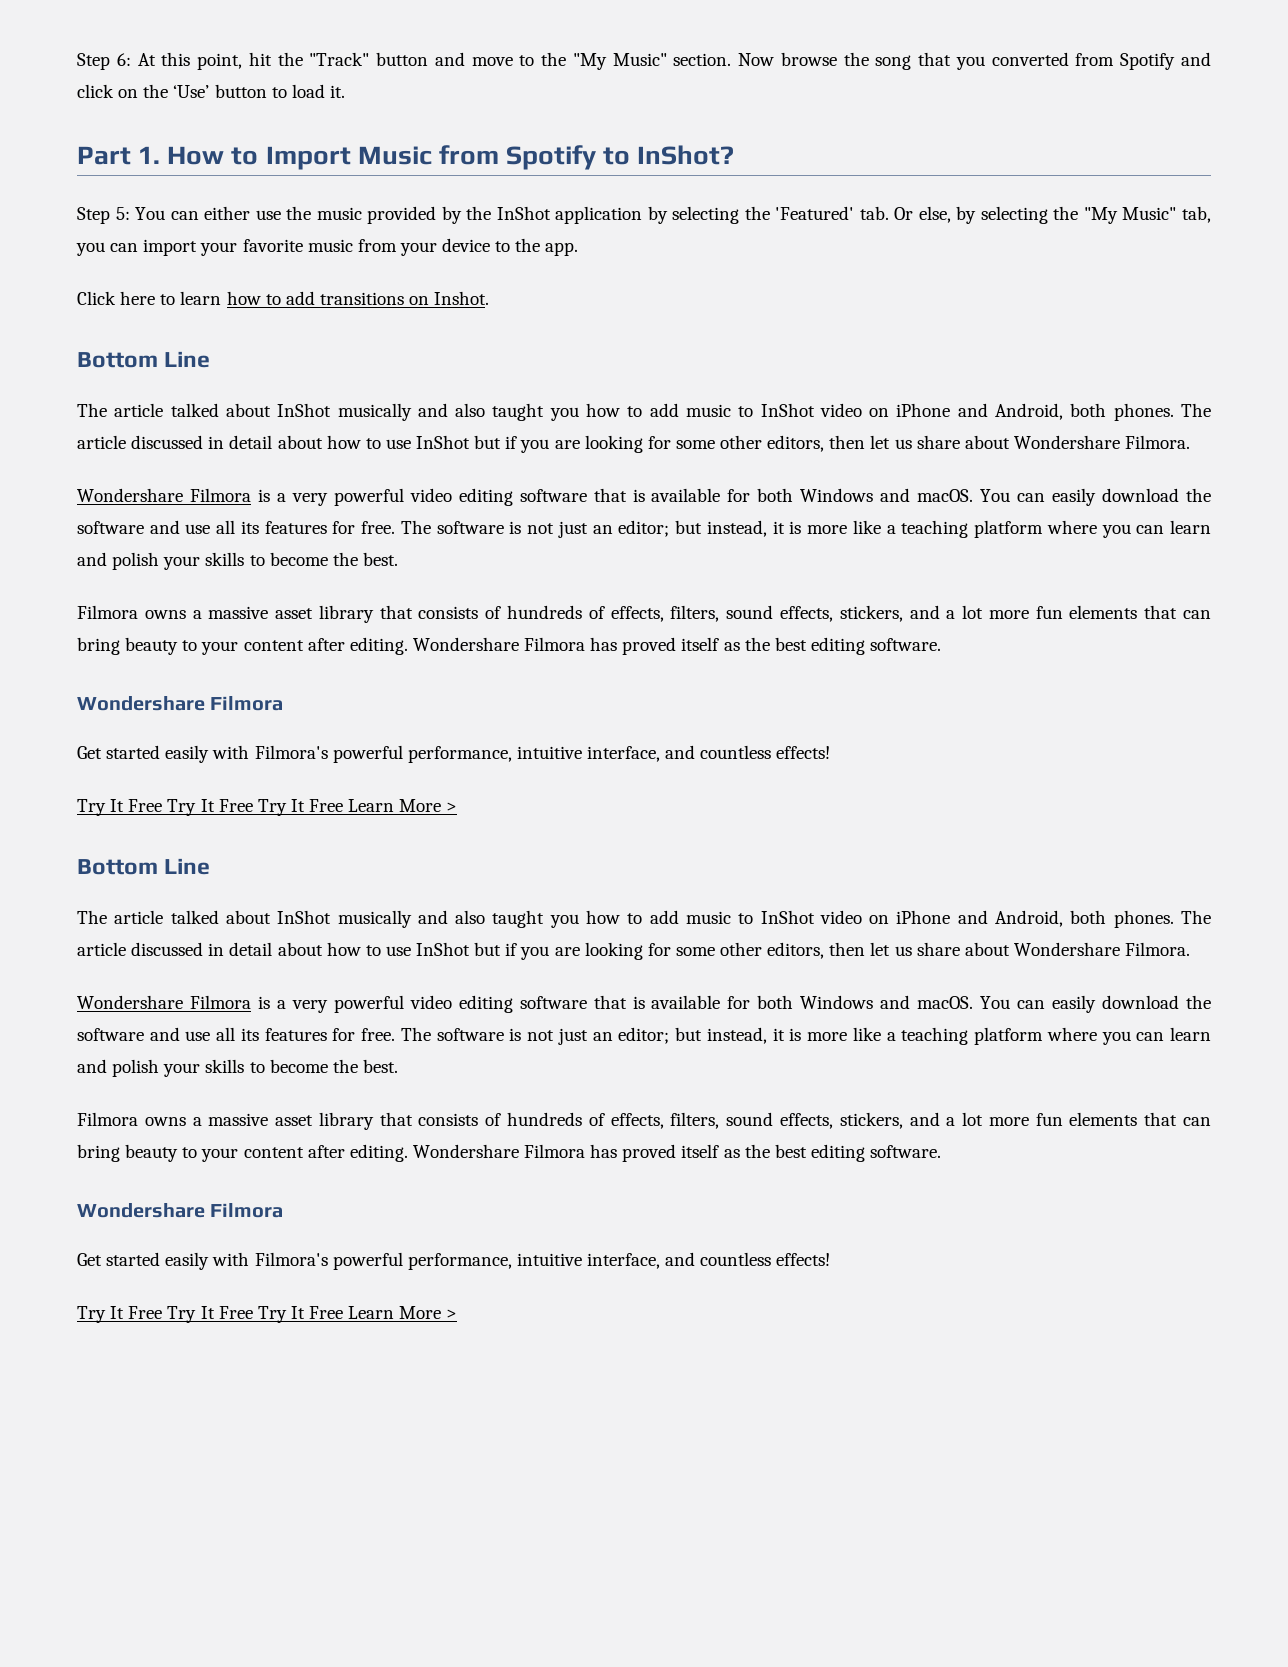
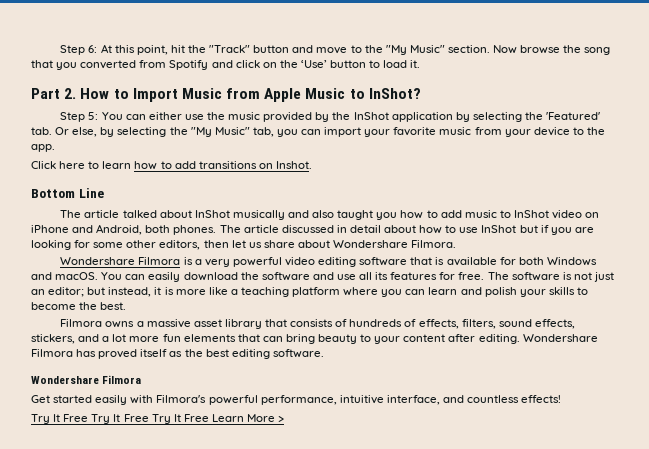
[138,146,161,164] 1. -> [64,88,77,99] 2.
[506,145,597,170] Spotify -> [264,88,346,102] Apple Music
[77,858,211,875] [77,910,1212,928] [77,942,1191,960] [77,995,1212,1013] [77,1027,1212,1045] [77,1059,398,1077] [77,1112,1211,1130] [77,1144,942,1162] [77,1203,284,1218] [77,1252,831,1270] [77,1306,458,1323] // Bottom Line // The article talked about InShot musically and also taught you how to add music to InShot video on iPhone and Android, both phones. The article discussed in detail about how to use InShot but if you are looking for some other editors, then let us share about Wondershare Filmora. // Wondershare Filmora is a very powerful video editing software that is available for both Windows and macOS. You can easily download the software and use all its features for free. The software is not just an editor; but instead, it is more like a teaching platform where you can learn and polish your skills to become the best. // Filmora owns a massive asset library that consists of hundreds of effects, filters, sound effects, stickers, and a lot more fun elements that can bring beauty to your content after editing. Wondershare Filmora has proved itself as the best editing software. // Wondershare Filmora // Get started easily with Filmora's powerful performance, intuitive interface, and countless effects! // Try It Free Try It Free Try It Free Learn More > -> (285, 419) none

